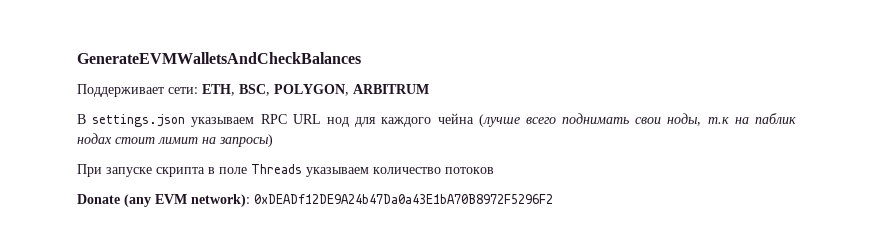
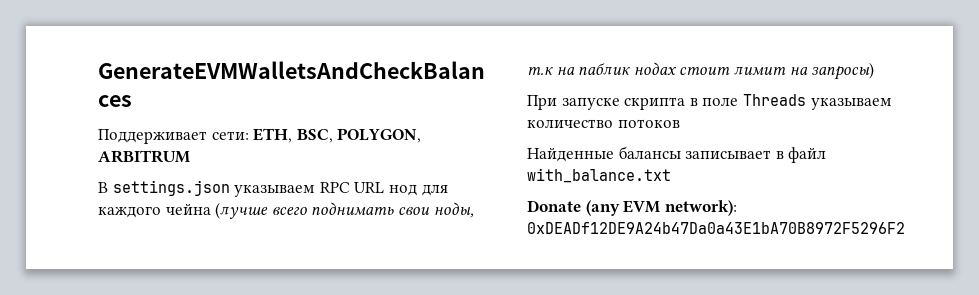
(494, 170) none -> [527,146,827,163] [527,168,671,183] // Найденные балансы записывает в файл with_balance.txt

